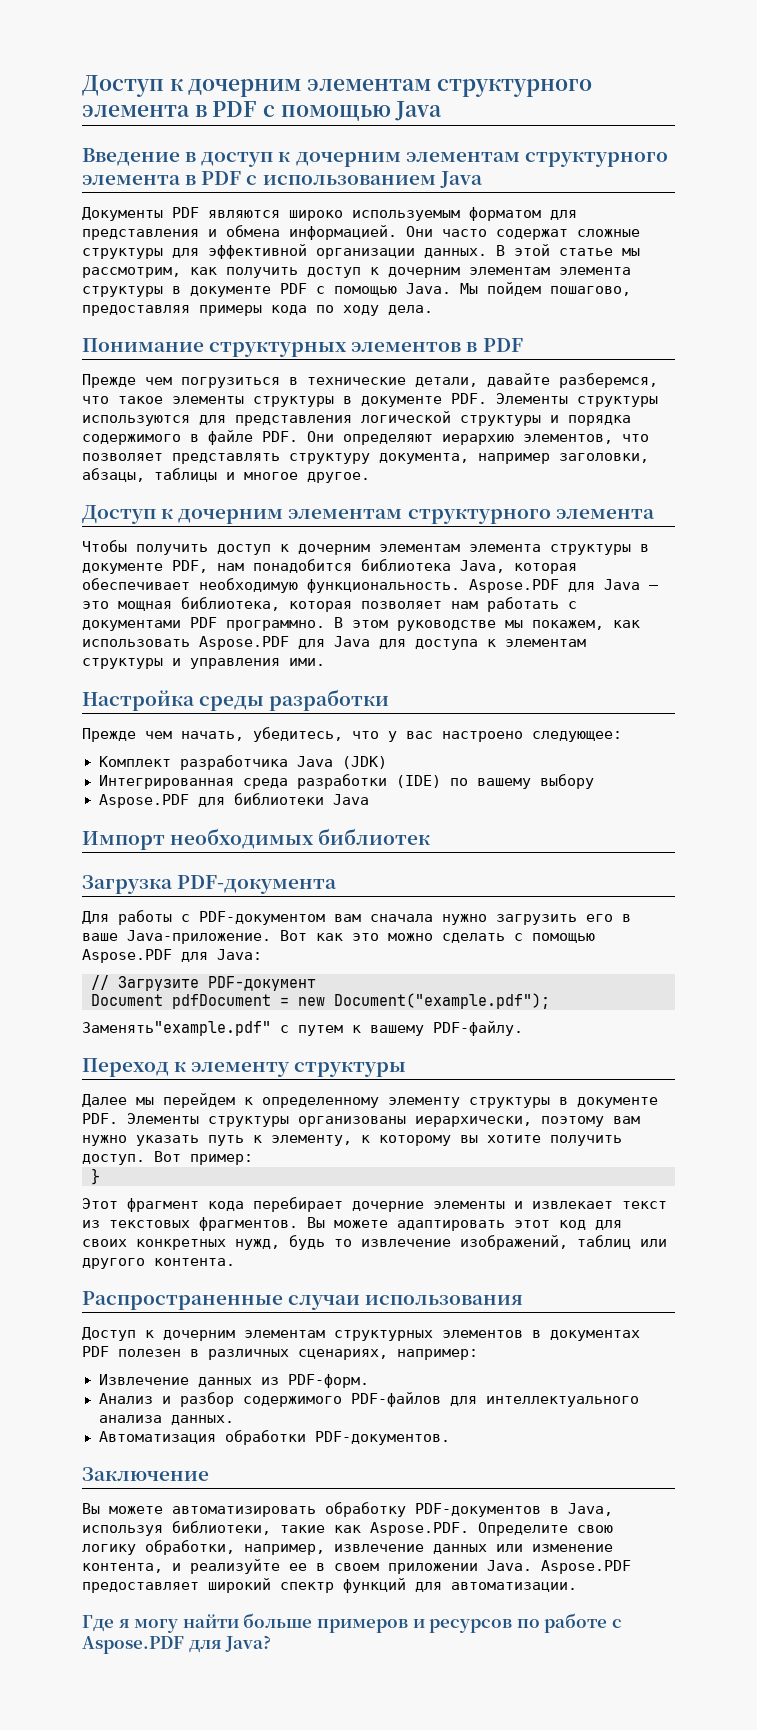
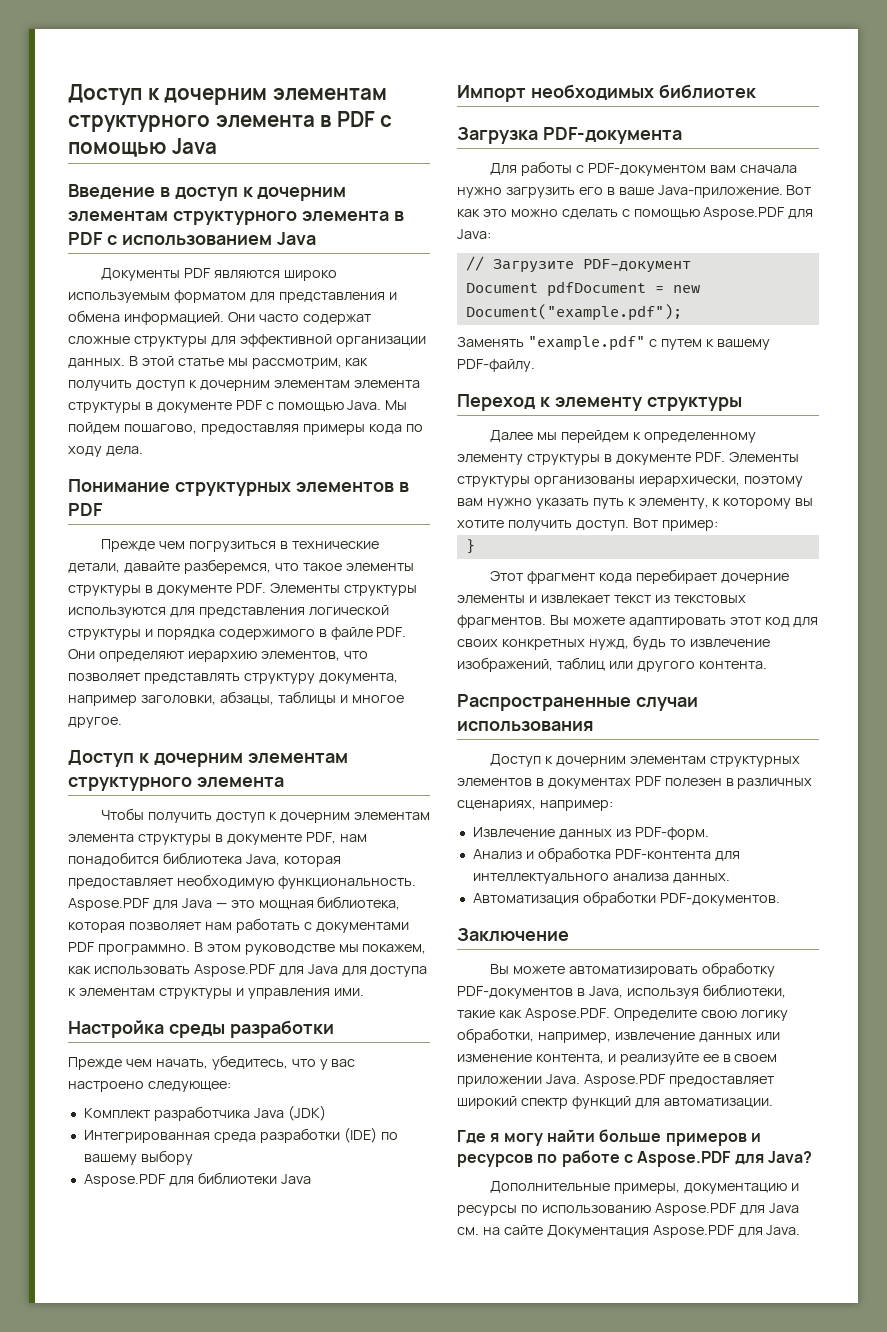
[82,578,190,590] обеспечивает -> [68,878,173,889] предоставляет
[82,1021,271,1036] Заменять"example.pdf" -> [457,335,645,351] Заменять "example.pdf"
[179,1392,441,1407] разбор содержимого PDF-файлов -> [537,847,711,862] обработка PDF-контента
(272, 1643) none -> [489,1181,799,1194] [457,1203,799,1216] [457,1225,801,1238] // Дополнительные примеры, документацию и ресурсы по использованию Aspose.PDF для Java см. на сайте Документация Aspose.PDF для Java.

